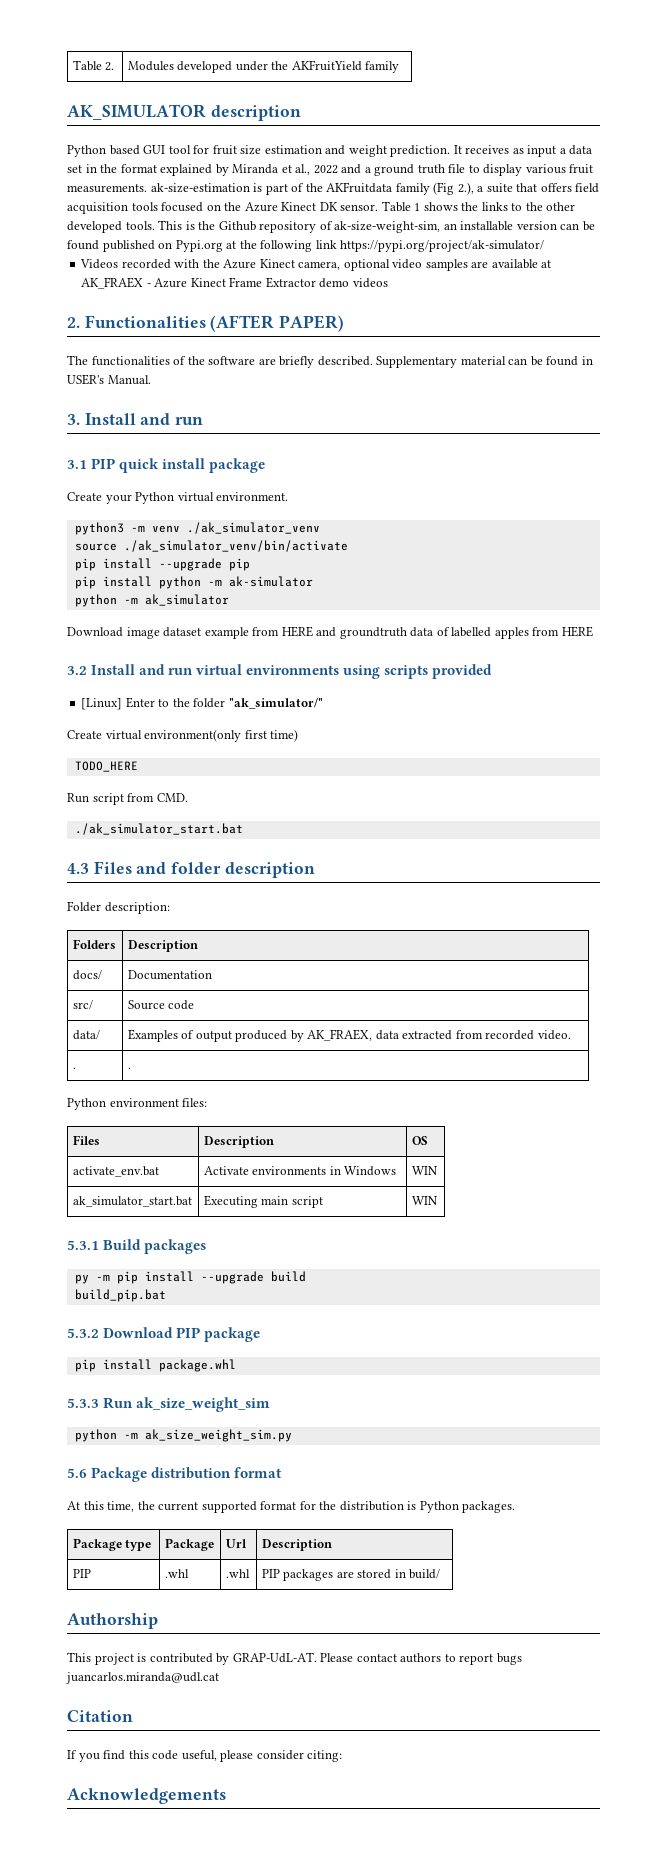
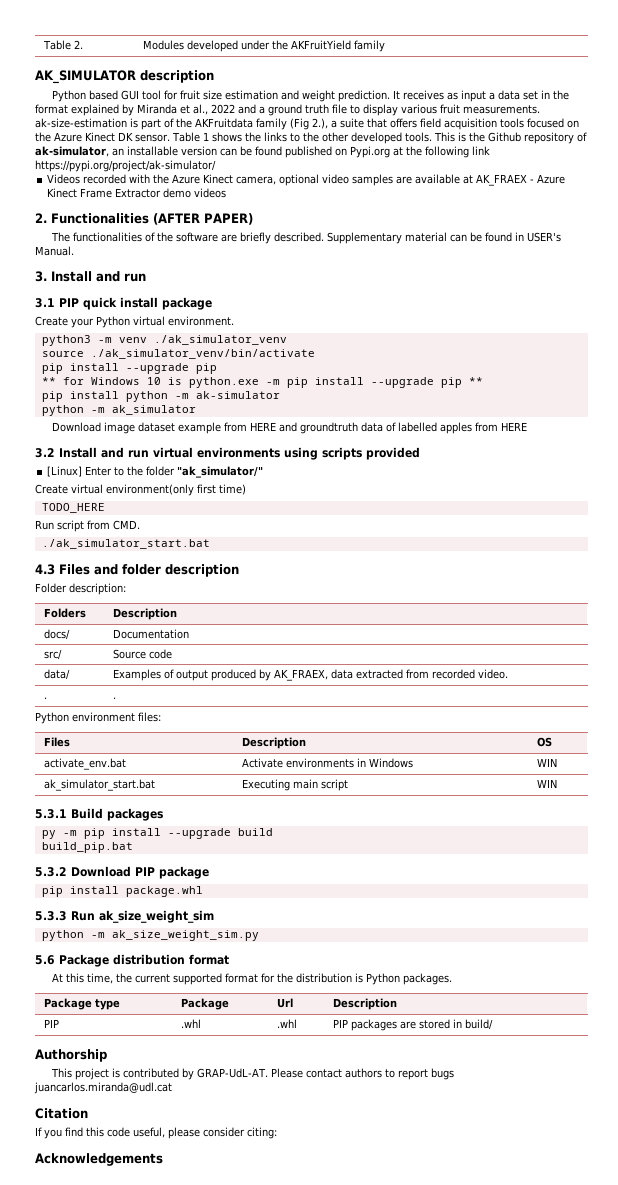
[334,221,441,233] ak-size-weight-sim, -> [35,146,109,157] ak-simulator,
(250, 564) none -> [41,377,483,388] // ** for Windows 10 is python.exe -m pip install --upgrade pip **

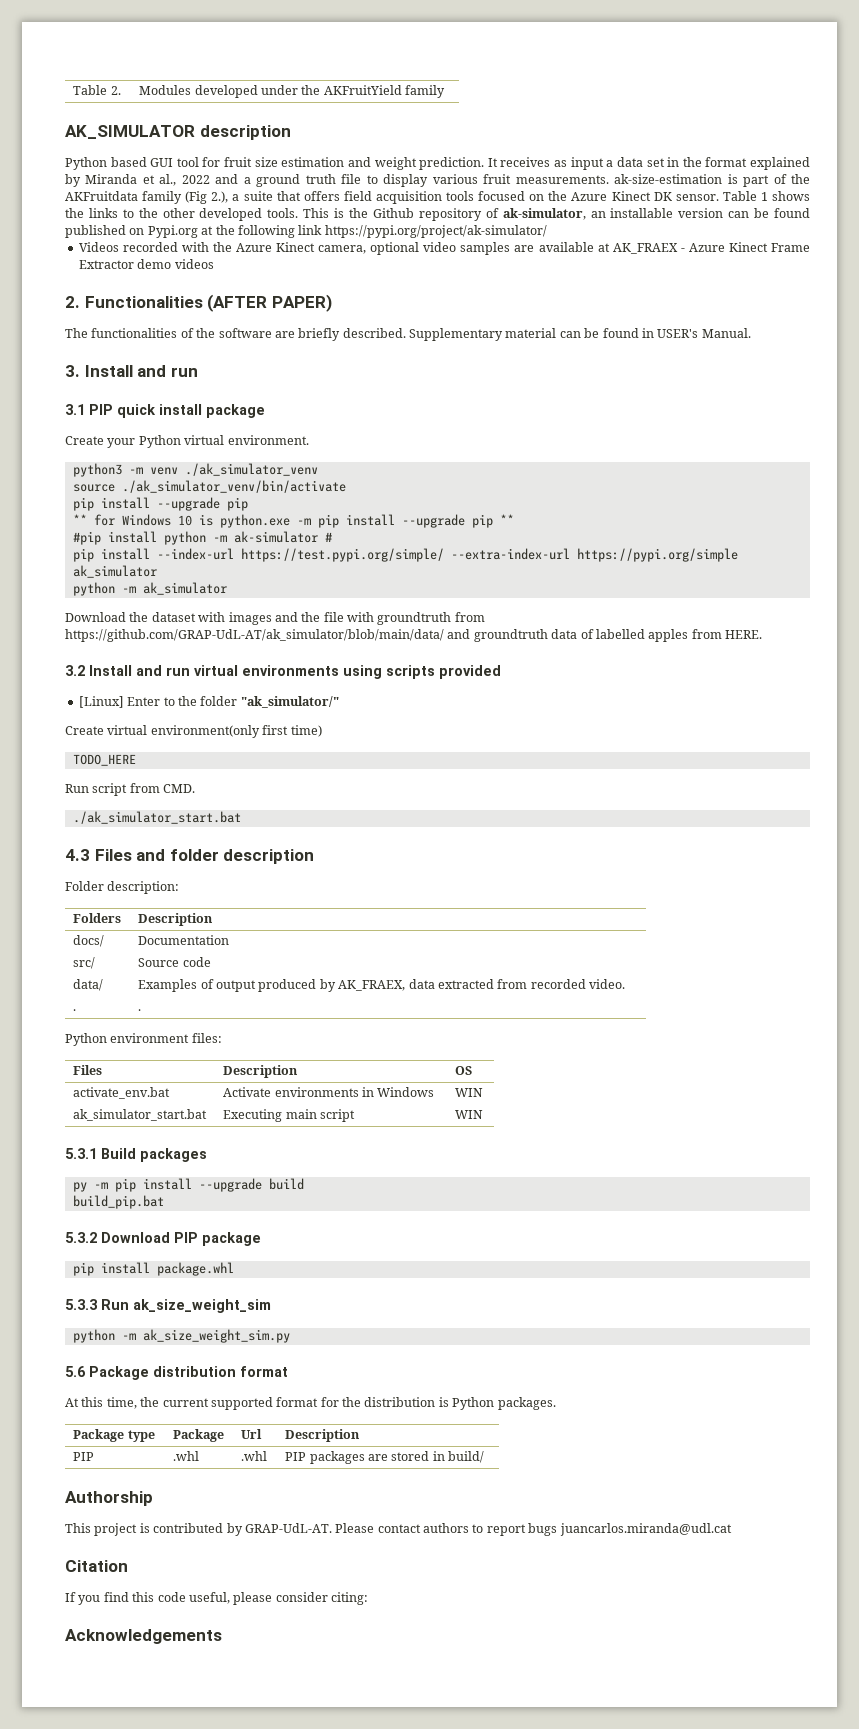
[41,391,63,402] pip -> [72,531,101,545] #pip
[41,405,196,416] [51,422,276,434] // python -m ak_simulator // Download image dataset example from HERE -> [324,532,332,542] [72,548,738,562] [72,565,157,578] [72,582,227,596] [65,612,485,625] [65,629,444,642] # // pip install --index-url https://test.pypi.org/simple/ --extra-index-url https://pypi.org/simple ak_simulator // python -m ak_simulator // Download the dataset with images and the file with groundtruth from https://github.com/GRAP-UdL-AT/ak_simulator/blob/main/data/
[500,422,527,431] HERE -> [725,630,762,639] HERE.

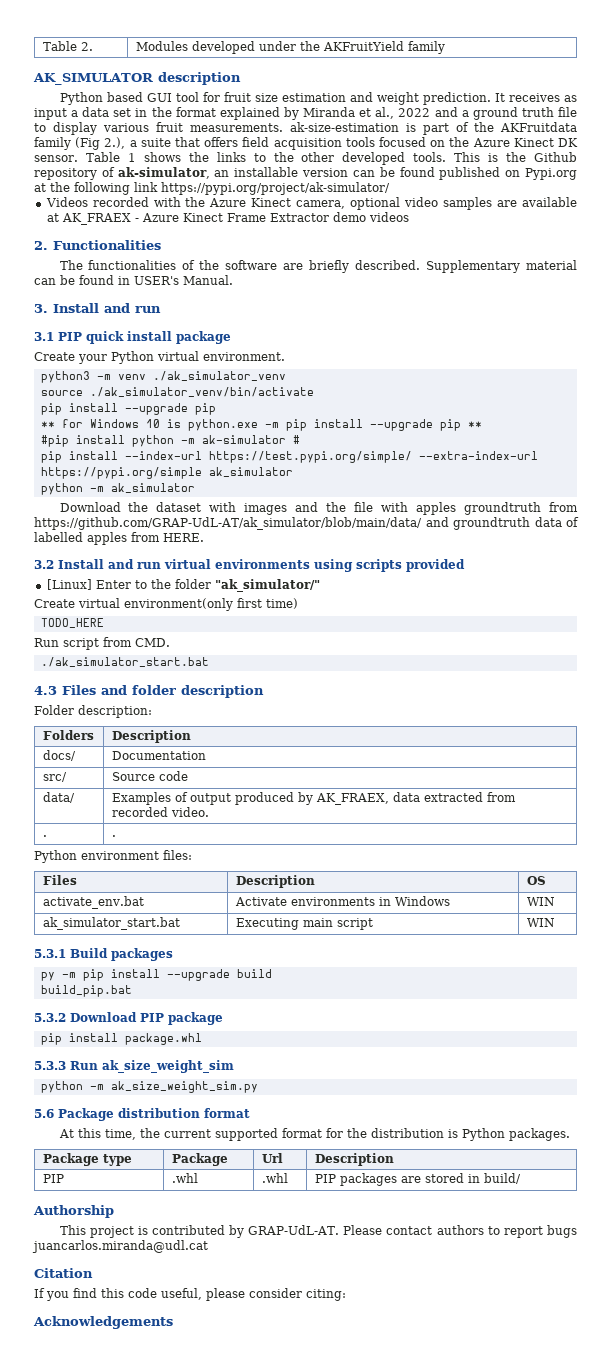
[207,294,332,312] (AFTER PAPER) -> (161, 245) none
(374, 617) none -> [416,502,457,515] apples

